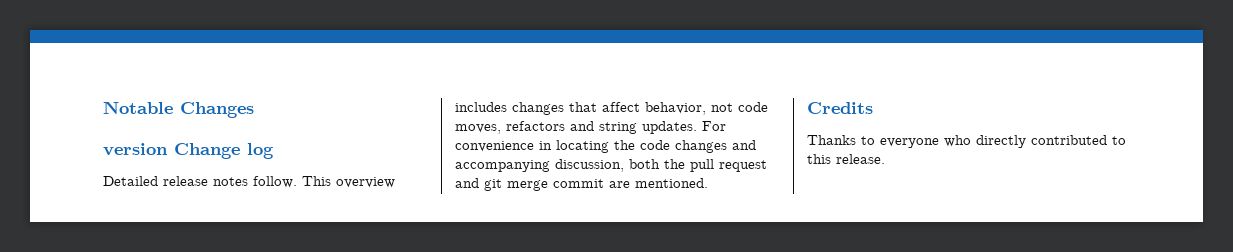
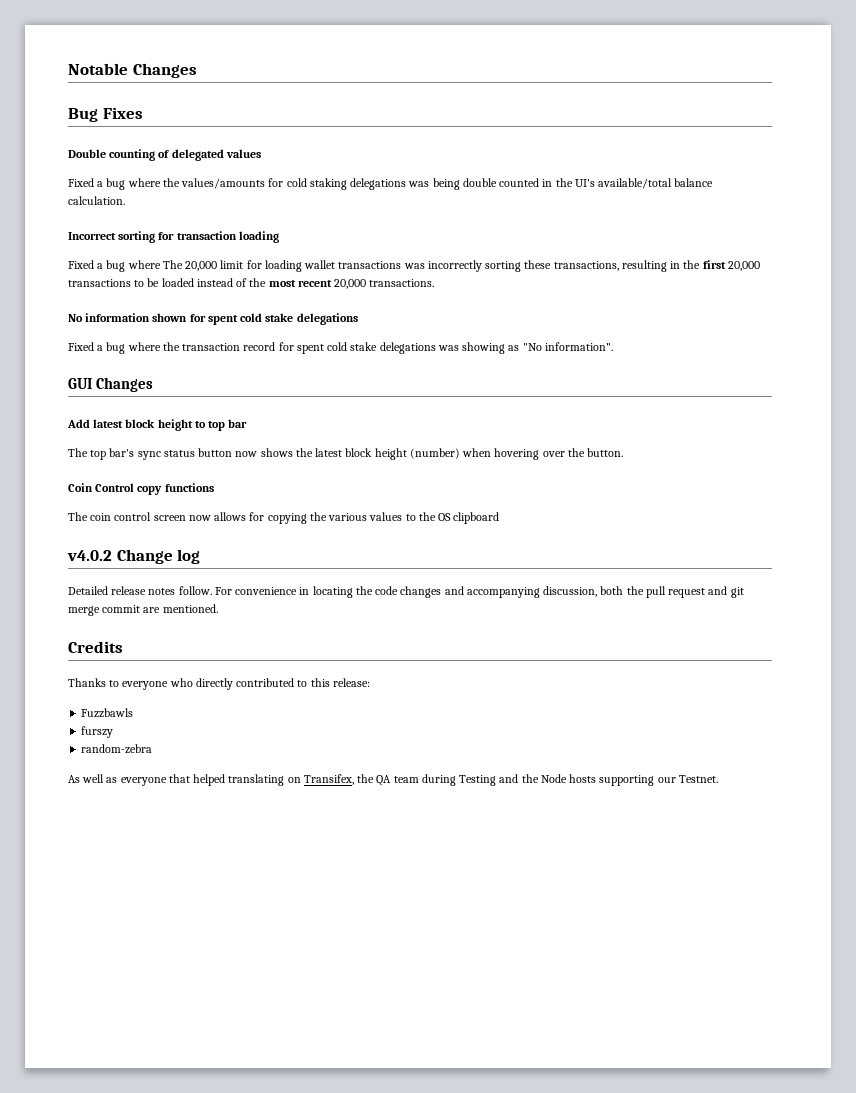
[103,143,168,156] version -> [68,107,143,122] [68,149,261,161] [68,178,714,190] [68,196,125,205] [68,231,279,243] [68,260,760,272] [68,278,435,289] [68,313,358,325] [68,342,613,354] [68,377,154,392] [67,419,248,431] [68,448,624,460] [68,483,214,495] [68,512,500,524] [67,550,112,561] Bug Fixes // Double counting of delegated values // Fixed a bug where the values/amounts for cold staking delegations was being double counted in the UI's available/total balance calculation. // Incorrect sorting for transaction loading // Fixed a bug where The 20,000 limit for loading wallet transactions was incorrectly sorting these transactions, resulting in the first 20,000 transactions to be loaded instead of the most recent 20,000 transactions. // No information shown for spent cold stake delegations // Fixed a bug where the transaction record for spent cold stake delegations was showing as "No information". // GUI Changes // Add latest block height to top bar // The top bar's sync status button now shows the latest block height (number) when hovering over the button. // Coin Control copy functions // The coin control screen now allows for copying the various values to the OS clipboard // v4.0.2
[302,176,395,188] [455,102,768,115] [455,121,697,134] This overview includes changes that affect behavior, not code moves, refactors and string updates. -> (212, 590) none
[836,154,885,164] release. -> [332,678,370,687] [81,708,134,718] [81,726,114,738] [81,744,153,754] [68,774,718,786] release: // Fuzzbawls // furszy // random-zebra // As well as everyone that helped translating on Transifex, the QA team during Testing and the Node hosts supporting our Testnet.

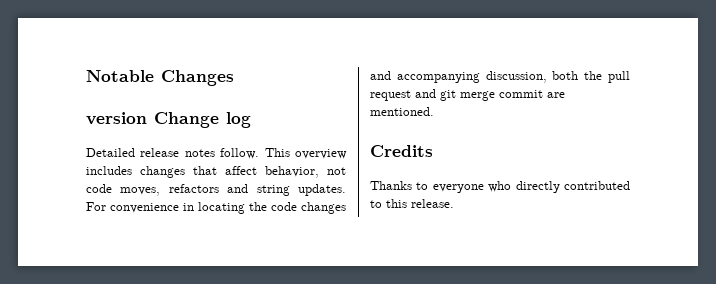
[68,107,143,122] [68,149,261,161] [68,178,714,190] [68,196,125,205] [68,231,279,243] [68,260,760,272] [68,278,435,289] [68,313,358,325] [68,342,613,354] [68,377,154,392] [67,419,248,431] [68,448,624,460] [68,483,214,495] [68,512,500,524] [67,550,112,561] Bug Fixes // Double counting of delegated values // Fixed a bug where the values/amounts for cold staking delegations was being double counted in the UI's available/total balance calculation. // Incorrect sorting for transaction loading // Fixed a bug where The 20,000 limit for loading wallet transactions was incorrectly sorting these transactions, resulting in the first 20,000 transactions to be loaded instead of the most recent 20,000 transactions. // No information shown for spent cold stake delegations // Fixed a bug where the transaction record for spent cold stake delegations was showing as "No information". // GUI Changes // Add latest block height to top bar // The top bar's sync status button now shows the latest block height (number) when hovering over the button. // Coin Control copy functions // The coin control screen now allows for copying the various values to the OS clipboard // v4.0.2 -> [86,112,147,125] version
(212, 590) none -> [264,148,347,159] [86,166,346,178] [86,184,346,196] This overview includes changes that affect behavior, not code moves, refactors and string updates.
[332,678,370,687] [81,708,134,718] [81,726,114,738] [81,744,153,754] [68,774,718,786] release: // Fuzzbawls // furszy // random-zebra // As well as everyone that helped translating on Transifex, the QA team during Testing and the Node hosts supporting our Testnet. -> [411,199,454,208] release.

